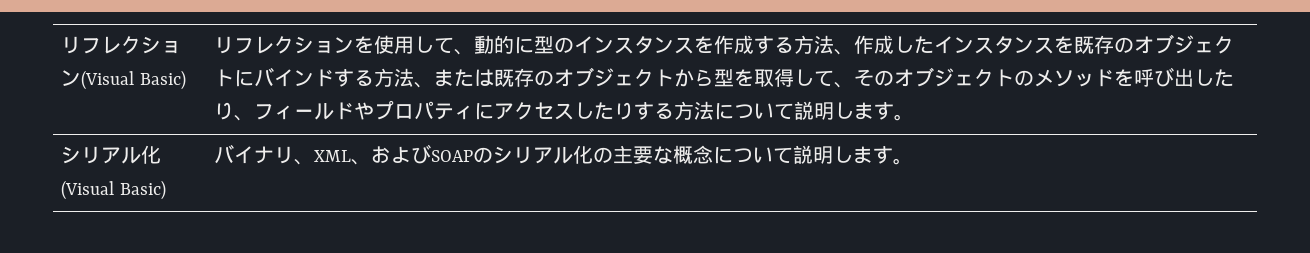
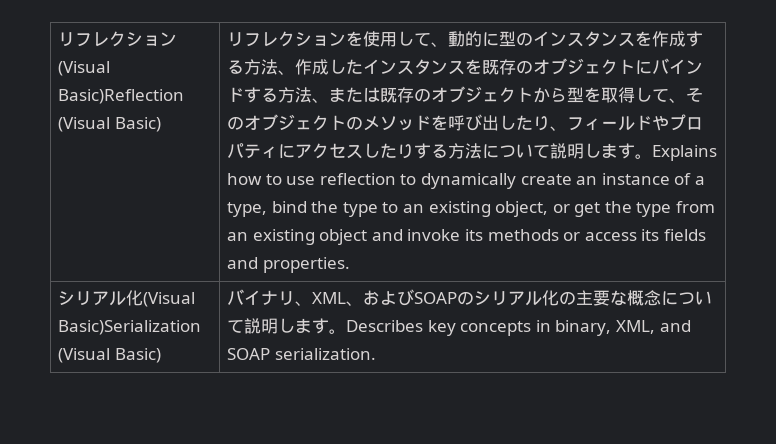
(135, 80) none -> [57,89,184,104] [57,117,110,132] Basic)Reflection (Visual
(915, 117) none -> [651,145,717,161] [226,173,705,189] [226,201,716,217] [226,229,706,245] [226,257,350,273] Explains how to use reflection to dynamically create an instance of a type, bind the type to an existing object, or get the type from an existing object and invoke its methods or access its fields and properties.
(115, 190) none -> [57,320,201,335] [57,348,110,363] Basic)Serialization (Visual
(914, 161) none -> [345,320,691,336] [226,348,376,360] Describes key concepts in binary, XML, and SOAP serialization.

